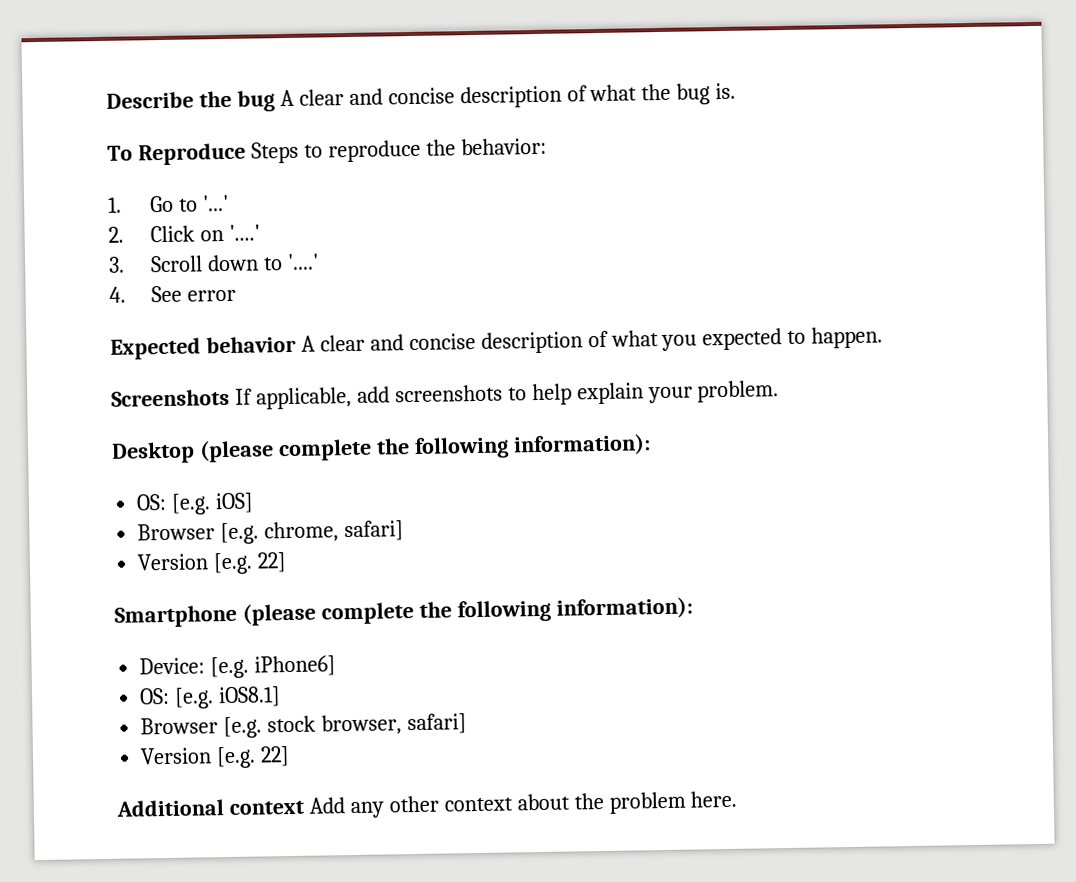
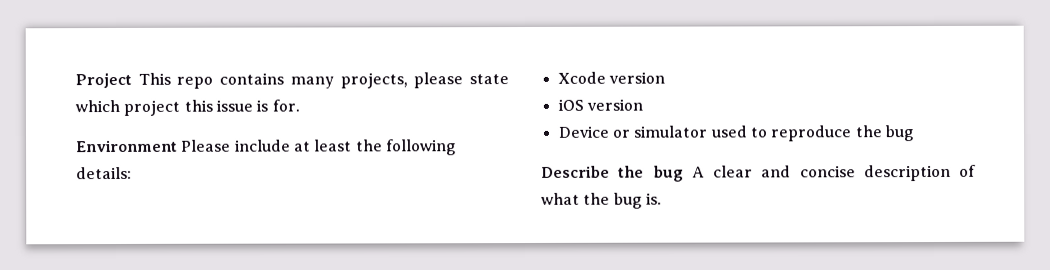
(106, 100) none -> [75,72,510,89] [75,99,300,116] [76,139,457,156] [76,166,132,180] [557,71,665,84] [557,98,643,111] [557,125,915,142] Project This repo contains many projects, please state which project this issue is for. // Environment Please include at least the following details: // Xcode version // iOS version // Device or simulator used to reproduce the bug //
[107,137,547,166] [108,194,229,213] [108,224,260,243] [108,253,319,273] [109,285,237,303] [110,326,884,360] [111,380,780,410] [111,433,651,464] [136,492,255,515] [137,520,405,545] [137,552,288,575] [114,596,693,628] [139,655,337,679] [139,686,282,709] [140,713,467,739] [140,746,291,769] [116,790,738,819] // To Reproduce Steps to reproduce the behavior: // 1. Go to '...' // 2. Click on '....' // 3. Scroll down to '....' // 4. See error // Expected behavior A clear and concise description of what you expected to happen. // Screenshots If applicable, add screenshots to help explain your problem. // Desktop (please complete the following information): // OS: [e.g. iOS] // Browser [e.g. chrome, safari] // Version [e.g. 22] // Smartphone (please complete the following information): // Device: [e.g. iPhone6] // OS: [e.g. iOS8.1] // Browser [e.g. stock browser, safari] // Version [e.g. 22] // Additional context Add any other context about the problem here. -> (662, 198) none

